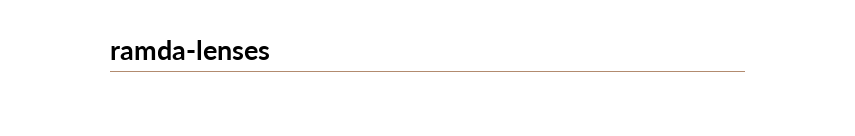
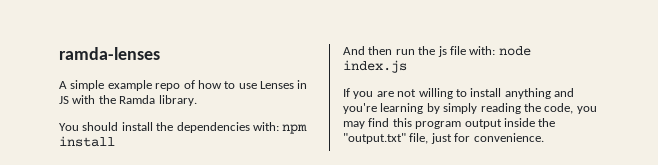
(270, 50) none -> [59,80,308,91] [59,95,197,106] [59,122,308,134] [59,136,115,147] [343,46,531,57] [343,60,407,73] [343,88,574,99] [343,103,597,114] [343,118,556,129] [343,133,544,144] // A simple example repo of how to use Lenses in JS with the Ramda library. // You should install the dependencies with: npm install // And then run the js file with: node index.js // If you are not willing to install anything and you're learning by simply reading the code, you may find this program output inside the "output.txt" file, just for convenience.

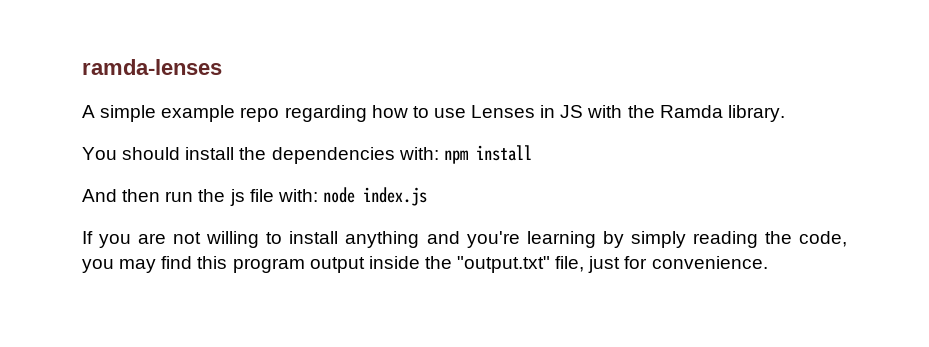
[183,80,195,89] of -> [284,105,367,122] regarding

